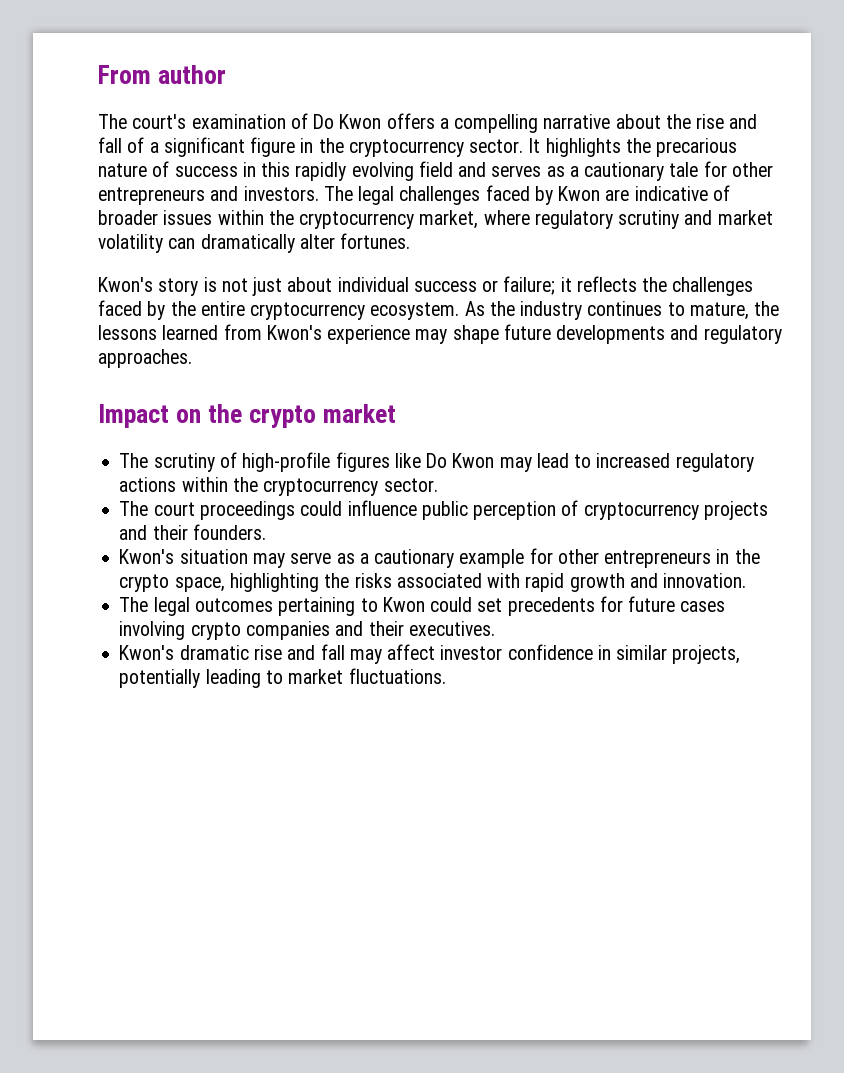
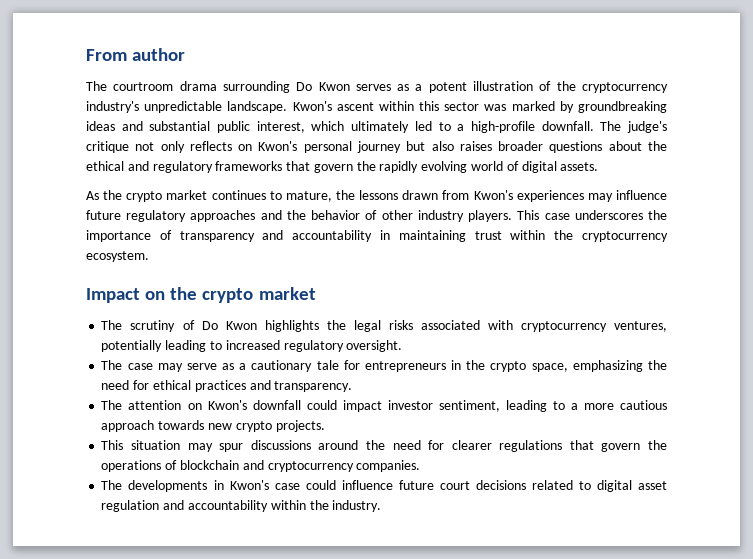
[132,113,758,133] [98,137,738,157] [98,161,773,181] [98,185,730,205] [98,210,773,229] [98,233,411,253] [98,276,754,296] [98,300,583,320] court's examination of Do Kwon offers a compelling narrative about the rise and fall of a significant figure in the cryptocurrency sector. It highlights the precarious nature of success in this rapidly evolving field and serves as a cautionary tale for other entrepreneurs and investors. The legal challenges faced by Kwon are indicative of broader issues within the cryptocurrency market, where regulatory scrutiny and market volatility can dramatically alter fortunes. // Kwon's story is not just about individual success or failure; it reflects the challenges faced by the entire cryptocurrency ecosystem. As the industry -> [113,81,669,93] [86,101,667,113] [86,121,667,133] [86,141,667,153] [86,161,599,173] [86,190,208,202] courtroom drama surrounding Do Kwon serves as a potent illustration of the cryptocurrency industry's unpredictable landscape. Kwon's ascent within this sector was marked by groundbreaking ideas and substantial public interest, which ultimately led to a high-profile downfall. The judge's critique not only reflects on Kwon's personal journey but also raises broader questions about the ethical and regulatory frameworks that govern the rapidly evolving world of digital assets. // As the crypto market
[162,325,219,340] learned -> [402,190,439,200] drawn
[327,324,782,344] [98,349,192,368] experience may shape future developments and regulatory approaches. -> [516,190,667,202] [86,210,667,222] [86,230,669,242] [86,251,149,262] experiences may influence future regulatory approaches and the behavior of other industry players. This case underscores the importance of transparency and accountability in maintaining trust within the cryptocurrency ecosystem.
[242,452,754,472] [119,477,438,496] [119,500,768,520] [119,524,266,540] [119,549,248,564] high-profile figures like Do Kwon may lead to increased regulatory actions within the cryptocurrency sector. // The court proceedings could influence public perception of cryptocurrency projects and their founders. // Kwon's situation -> [201,320,667,332] [101,340,403,352] [101,360,153,370] Do Kwon highlights the legal risks associated with cryptocurrency ventures, potentially leading to increased regulatory oversight. // The case
[459,548,599,568] example for other -> [316,360,360,370] tale for
[229,573,747,592] [119,596,726,616] [119,621,495,640] [119,644,741,664] [119,668,446,688] highlighting the risks associated with rapid growth and innovation. // The legal outcomes pertaining to Kwon could set precedents for future cases involving crypto companies and their executives. // Kwon's dramatic rise and fall may affect investor confidence in similar projects, potentially leading to market fluctuations. -> [572,360,668,372] [101,380,353,392] [101,400,668,412] [101,420,325,432] [101,440,668,452] [101,460,421,472] [101,480,668,492] [101,500,382,512] emphasizing the need for ethical practices and transparency. // The attention on Kwon's downfall could impact investor sentiment, leading to a more cautious approach towards new crypto projects. // This situation may spur discussions around the need for clearer regulations that govern the operations of blockchain and cryptocurrency companies. // The developments in Kwon's case could influence future court decisions related to digital asset regulation and accountability within the industry.

